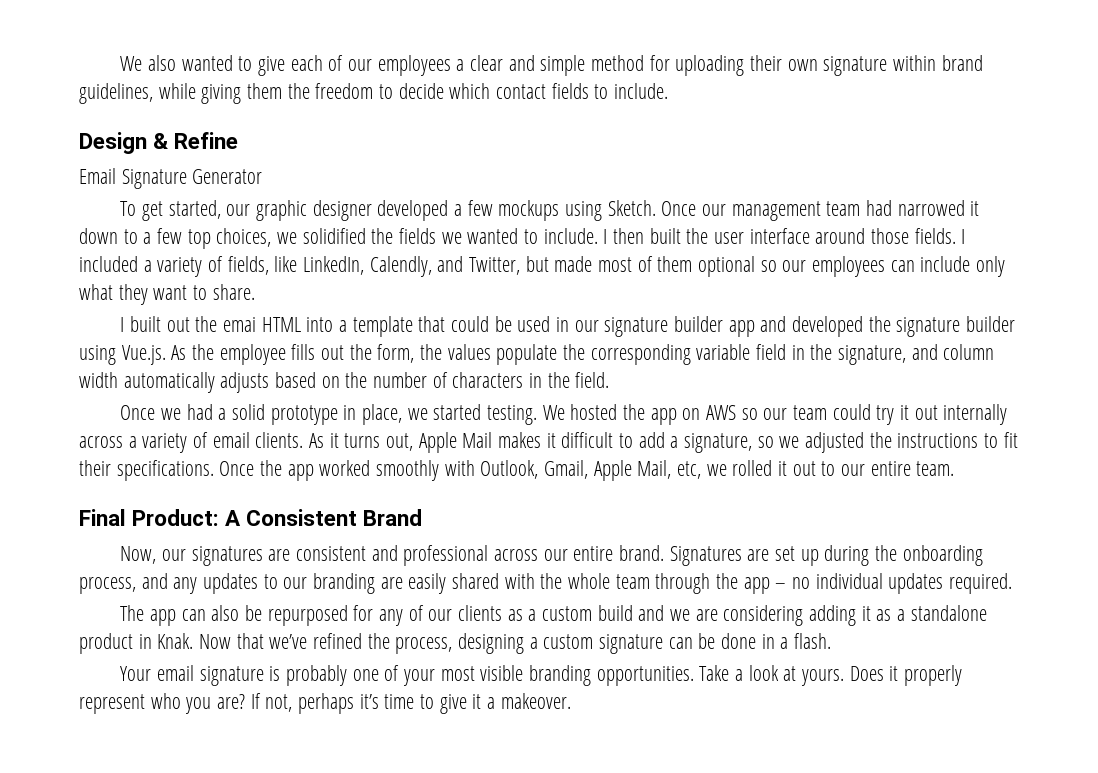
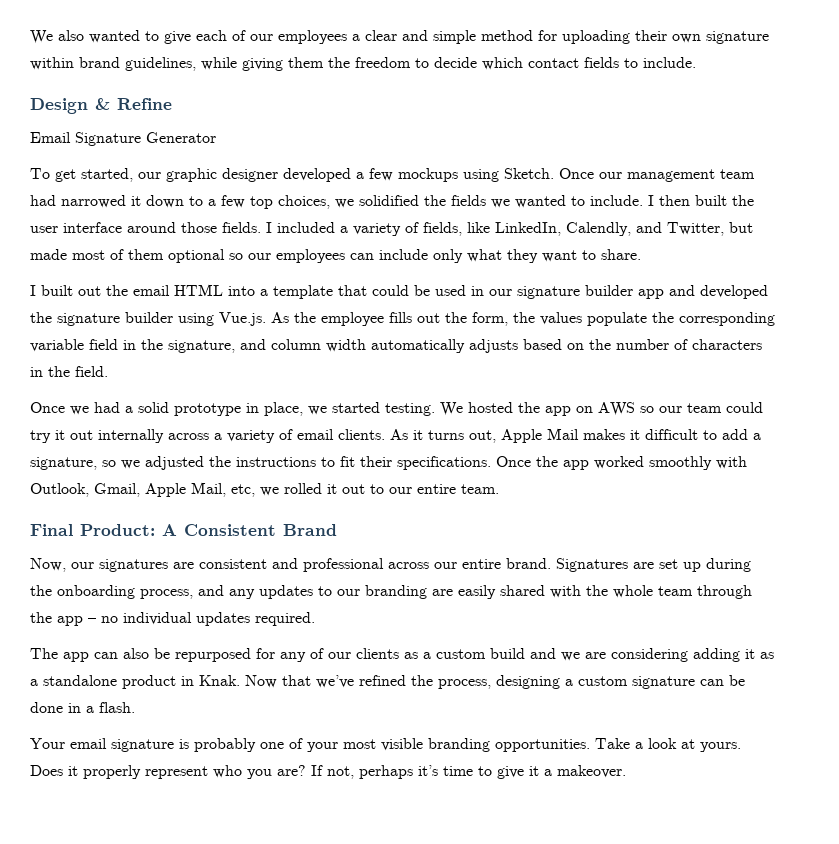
[223,317,257,332] emai -> [133,285,170,296] email

